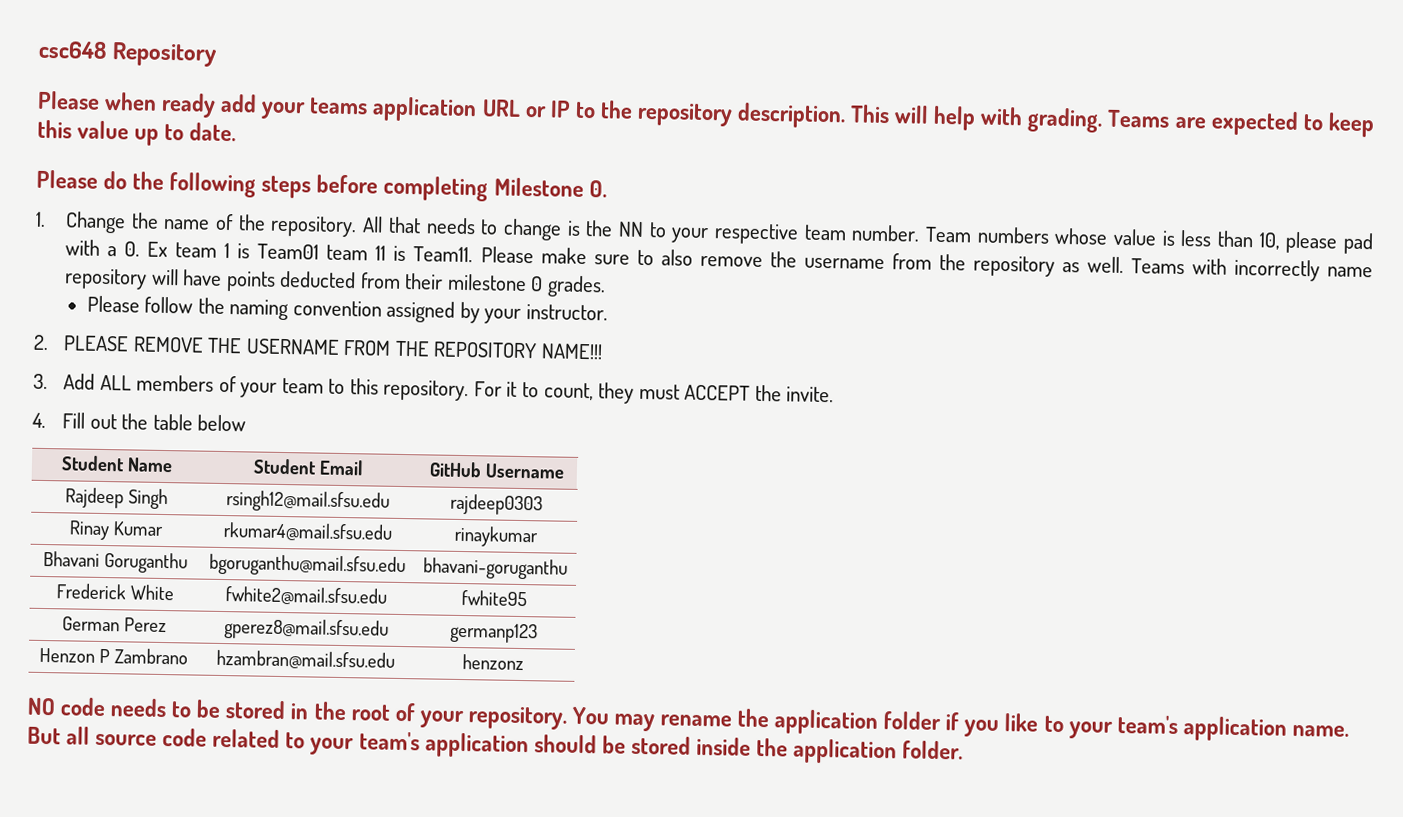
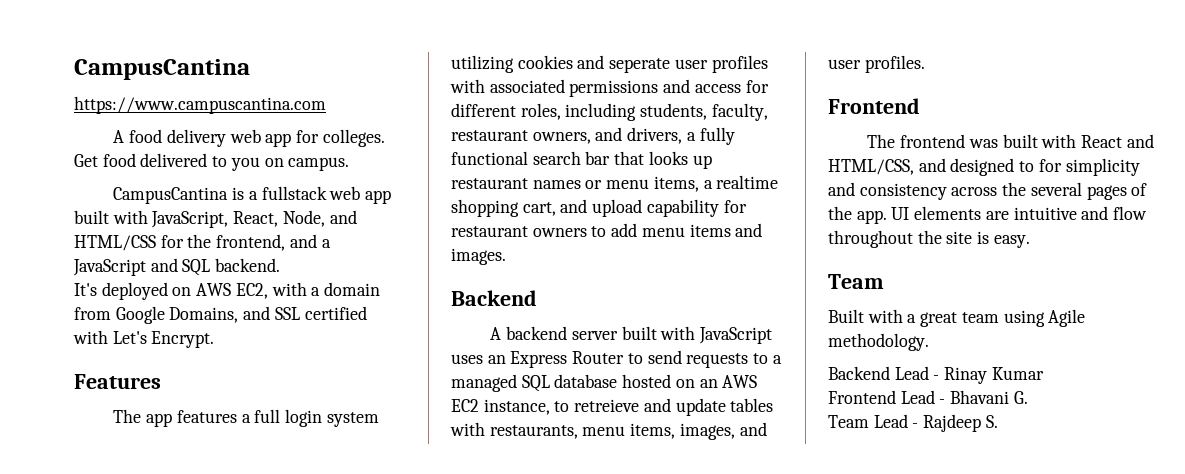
[38,40,218,67] [37,90,1375,138] [37,119,237,146] [36,169,607,202] [35,211,1375,255] [65,239,1373,282] [64,268,606,298] [86,295,608,324] [33,334,603,360] [33,373,835,404] [32,412,247,432] [61,455,173,473] [253,458,364,476] [428,461,565,479] [65,487,168,510] [226,490,390,513] [449,493,543,516] [69,520,164,541] [222,521,393,542] [453,525,538,548] [43,550,188,574] [208,553,406,578] [422,557,568,580] [55,583,174,601] [225,586,387,606] [461,590,527,607] [62,616,167,633] [223,618,389,641] [450,622,538,644] [39,647,188,665] [215,649,395,670] [462,654,524,671] [27,697,1349,742] [27,726,964,765] csc648 Repository // Please when ready add your teams application URL or IP to the repository description. This will help with grading. Teams are expected to keep this value up to date. // Please do the following steps before completing Milestone 0. // 1. Change the name of the repository. All that needs to change is the NN to your respective team number. Team numbers whose value is less than 10, please pad with a 0. Ex team 1 is Team01 team 11 is Team11. Please make sure to also remove the username from the repository as well. Teams with incorrectly name repository will have points deducted from their milestone 0 grades. // Please follow the naming convention assigned by your instructor. // 2. PLEASE REMOVE THE USERNAME FROM THE REPOSITORY NAME!!! // 3. Add ALL members of your team to this repository. For it to count, they must ACCEPT the invite. // 4. Fill out the table below // Student Name | Student Email | GitHub Username // Rajdeep Singh | rsingh12@mail.sfsu.edu | rajdeep0303 // Rinay Kumar | rkumar4@mail.sfsu.edu | rinaykumar // Bhavani Goruganthu | bgoruganthu@mail.sfsu.edu | bhavani-goruganthu // Frederick White | fwhite2@mail.sfsu.edu | fwhite95 // German Perez | gperez8@mail.sfsu.edu | germanp123 // Henzon P Zambrano | hzambran@mail.sfsu.edu | henzonz // NO code needs to be stored in the root of your repository. You may rename the application folder if you like to your team's application name. But all source code related to your team's application should be stored inside the application folder. -> [74,59,250,80] [74,96,326,114] [113,129,385,147] [74,153,350,171] [113,186,391,204] [74,210,357,228] [74,234,331,251] [73,258,281,276] [74,282,381,300] [74,306,367,324] [73,330,215,348] [74,374,161,389] [113,409,379,427] [451,55,768,73] [450,79,769,97] [451,103,768,121] [451,127,735,145] [451,151,712,169] [451,175,779,192] [451,199,747,217] [451,223,763,237] [451,248,506,265] [451,290,537,306] [490,326,772,344] [451,350,782,368] [451,374,758,392] [451,398,774,416] [450,422,767,440] [828,55,925,73] [828,98,920,114] [867,134,1154,148] [828,158,1140,176] [828,182,1148,200] [828,206,1148,224] [828,230,1030,248] [828,274,884,289] [828,309,1086,327] [828,333,929,351] [828,366,1044,384] [828,390,1028,404] [828,414,998,432] CampusCantina // https://www.campuscantina.com // A food delivery web app for colleges. Get food delivered to you on campus. // CampusCantina is a fullstack web app built with JavaScript, React, Node, and HTML/CSS for the frontend, and a JavaScript and SQL backend. // It's deployed on AWS EC2, with a domain from Google Domains, and SSL certified with Let's Encrypt. // Features // The app features a full login system utilizing cookies and seperate user profiles with associated permissions and access for different roles, including students, faculty, restaurant owners, and drivers, a fully functional search bar that looks up restaurant names or menu items, a realtime shopping cart, and upload capability for restaurant owners to add menu items and images. // Backend // A backend server built with JavaScript uses an Express Router to send requests to a managed SQL database hosted on an AWS EC2 instance, to retreieve and update tables with restaurants, menu items, images, and user profiles. // Frontend // The frontend was built with React and HTML/CSS, and designed to for simplicity and consistency across the several pages of the app. UI elements are intuitive and flow throughout the site is easy. // Team // Built with a great team using Agile methodology. // Backend Lead - Rinay Kumar // Frontend Lead - Bhavani G. // Team Lead - Rajdeep S.

